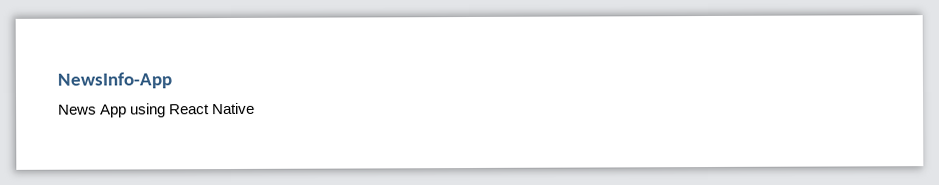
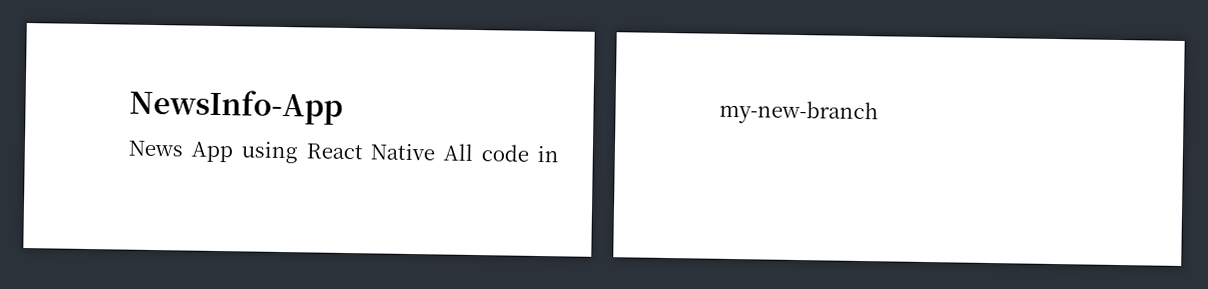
(256, 108) none -> [443,143,559,163] [719,99,879,126] All code in my-new-branch

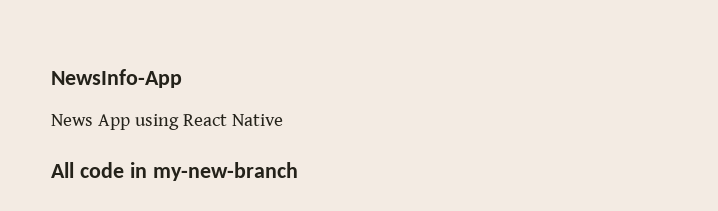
(436, 152) none -> (283, 120) //

